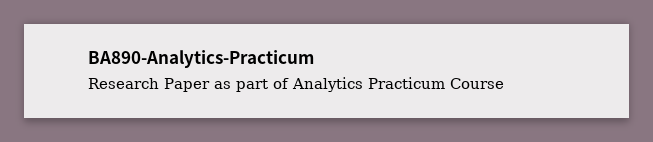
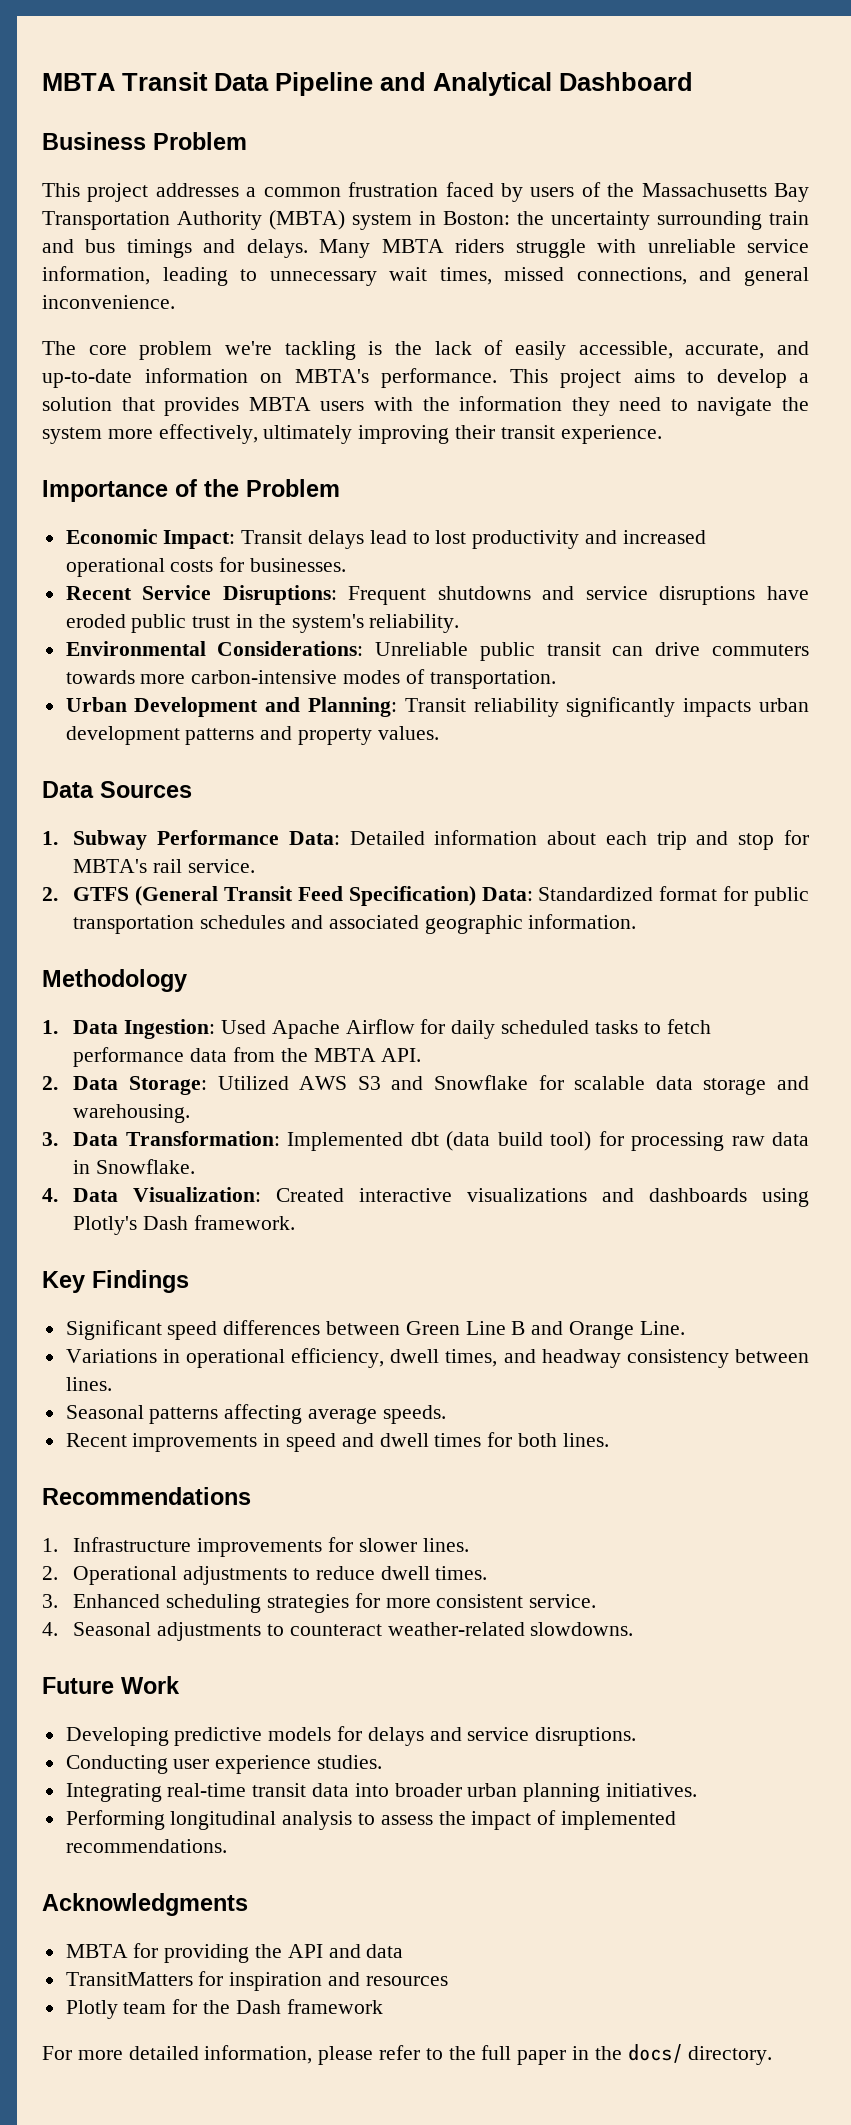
[88,50,314,68] [88,77,504,92] BA890-Analytics-Practicum // Research Paper as part of Analytics Practicum Course -> [42,72,693,96] [42,132,247,150] [42,182,809,202] [42,210,809,230] [42,239,809,258] [42,266,809,286] [42,295,175,309] [42,340,809,360] [42,368,809,388] [42,396,810,416] [42,424,662,444] [42,479,340,502] [65,529,706,549] [65,557,347,577] [65,585,809,605] [65,614,460,633] [65,641,810,661] [65,669,556,689] [65,697,810,717] [65,726,439,745] [42,781,192,798] [42,830,810,850] [73,859,256,873] [42,886,809,906] [73,914,637,934] [42,969,187,992] [42,1019,711,1039] [73,1047,422,1067] [42,1075,810,1095] [73,1104,191,1123] [42,1131,809,1151] [73,1159,196,1174] [42,1187,809,1207] [73,1215,296,1235] [42,1270,189,1293] [65,1320,685,1340] [65,1348,809,1368] [65,1377,112,1391] [65,1404,446,1424] [65,1432,609,1452] [42,1487,251,1505] [42,1537,469,1557] [42,1566,488,1585] [42,1593,597,1613] [42,1622,634,1641] [42,1676,180,1694] [65,1726,637,1746] [65,1755,383,1774] [65,1783,698,1802] [65,1810,677,1830] [65,1839,227,1853] [42,1893,248,1916] [65,1943,404,1963] [65,1971,448,1991] [65,1999,383,2019] [42,2044,773,2065] MBTA Transit Data Pipeline and Analytical Dashboard // Business Problem // This project addresses a common frustration faced by users of the Massachusetts Bay Transportation Authority (MBTA) system in Boston: the uncertainty surrounding train and bus timings and delays. Many MBTA riders struggle with unreliable service information, leading to unnecessary wait times, missed connections, and general inconvenience. // The core problem we're tackling is the lack of easily accessible, accurate, and up-to-date information on MBTA's performance. This project aims to develop a solution that provides MBTA users with the information they need to navigate the system more effectively, ultimately improving their transit experience. // Importance of the Problem // Economic Impact: Transit delays lead to lost productivity and increased operational costs for businesses. // Recent Service Disruptions: Frequent shutdowns and service disruptions have eroded public trust in the system's reliability. // Environmental Considerations: Unreliable public transit can drive commuters towards more carbon-intensive modes of transportation. // Urban Development and Planning: Transit reliability significantly impacts urban development patterns and property values. // Data Sources // 1. Subway Performance Data: Detailed information about each trip and stop for MBTA's rail service. // 2. GTFS (General Transit Feed Specification) Data: Standardized format for public transportation schedules and associated geographic information. // Methodology // 1. Data Ingestion: Used Apache Airflow for daily scheduled tasks to fetch performance data from the MBTA API. // 2. Data Storage: Utilized AWS S3 and Snowflake for scalable data storage and warehousing. // 3. Data Transformation: Implemented dbt (data build tool) for processing raw data in Snowflake. // 4. Data Visualization: Created interactive visualizations and dashboards using Plotly's Dash framework. // Key Findings // Significant speed differences between Green Line B and Orange Line. // Variations in operational efficiency, dwell times, and headway consistency between lines. // Seasonal patterns affecting average speeds. // Recent improvements in speed and dwell times for both lines. // Recommendations // 1. Infrastructure improvements for slower lines. // 2. Operational adjustments to reduce dwell times. // 3. Enhanced scheduling strategies for more consistent service. // 4. Seasonal adjustments to counteract weather-related slowdowns. // Future Work // Developing predictive models for delays and service disruptions. // Conducting user experience studies. // Integrating real-time transit data into broader urban planning initiatives. // Performing longitudinal analysis to assess the impact of implemented recommendations. // Acknowledgments // MBTA for providing the API and data // TransitMatters for inspiration and resources // Plotly team for the Dash framework // For more detailed information, please refer to the full paper in the docs/ directory.

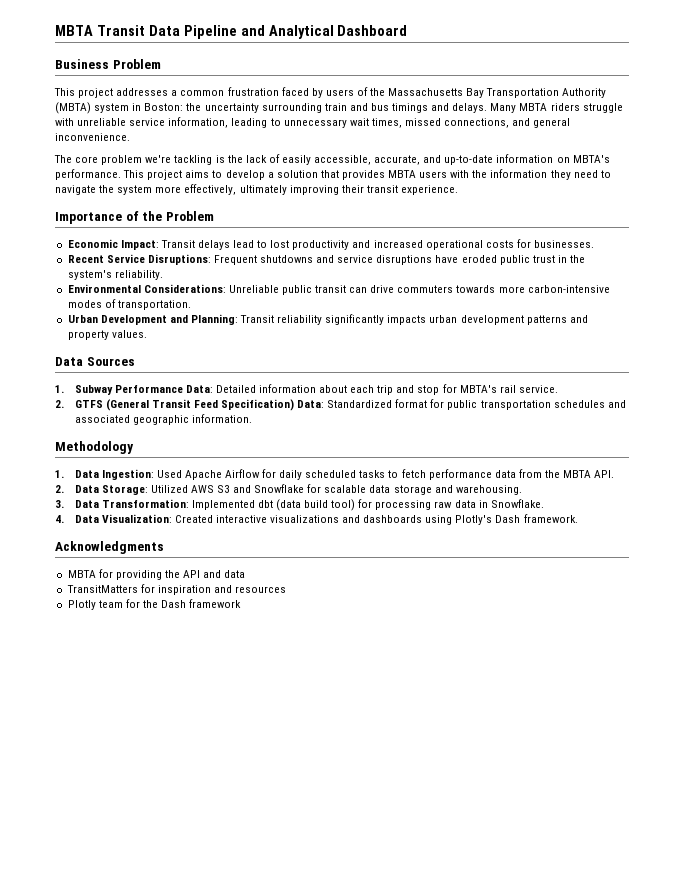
[42,1270,189,1293] [65,1320,685,1340] [65,1348,809,1368] [65,1377,112,1391] [65,1404,446,1424] [65,1432,609,1452] [42,1487,251,1505] [42,1537,469,1557] [42,1566,488,1585] [42,1593,597,1613] [42,1622,634,1641] [42,1676,180,1694] [65,1726,637,1746] [65,1755,383,1774] [65,1783,698,1802] [65,1810,677,1830] [65,1839,227,1853] // Key Findings // Significant speed differences between Green Line B and Orange Line. // Variations in operational efficiency, dwell times, and headway consistency between lines. // Seasonal patterns affecting average speeds. // Recent improvements in speed and dwell times for both lines. // Recommendations // 1. Infrastructure improvements for slower lines. // 2. Operational adjustments to reduce dwell times. // 3. Enhanced scheduling strategies for more consistent service. // 4. Seasonal adjustments to counteract weather-related slowdowns. // Future Work // Developing predictive models for delays and service disruptions. // Conducting user experience studies. // Integrating real-time transit data into broader urban planning initiatives. // Performing longitudinal analysis to assess the impact of implemented recommendations. -> (578, 518) none
[42,2044,773,2065] // For more detailed information, please refer to the full paper in the docs/ directory. -> (242, 603) none

